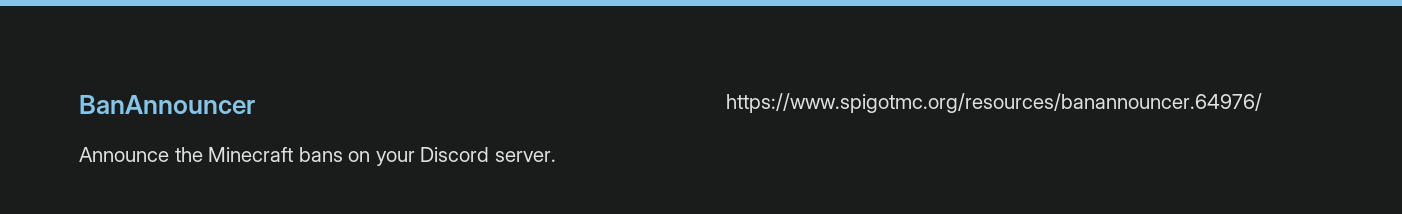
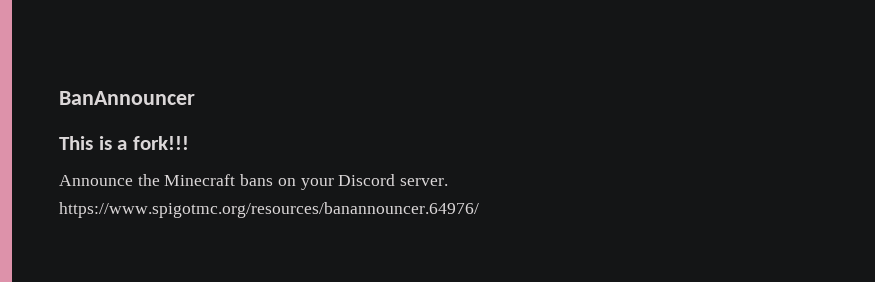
(255, 104) none -> [59,136,189,150] // This is a fork!!!

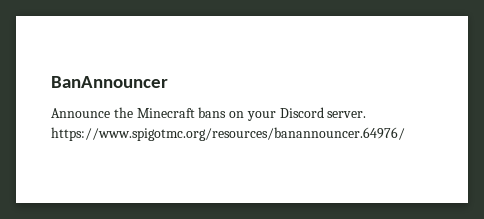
[59,136,189,150] // This is a fork!!! -> (168, 82) none

